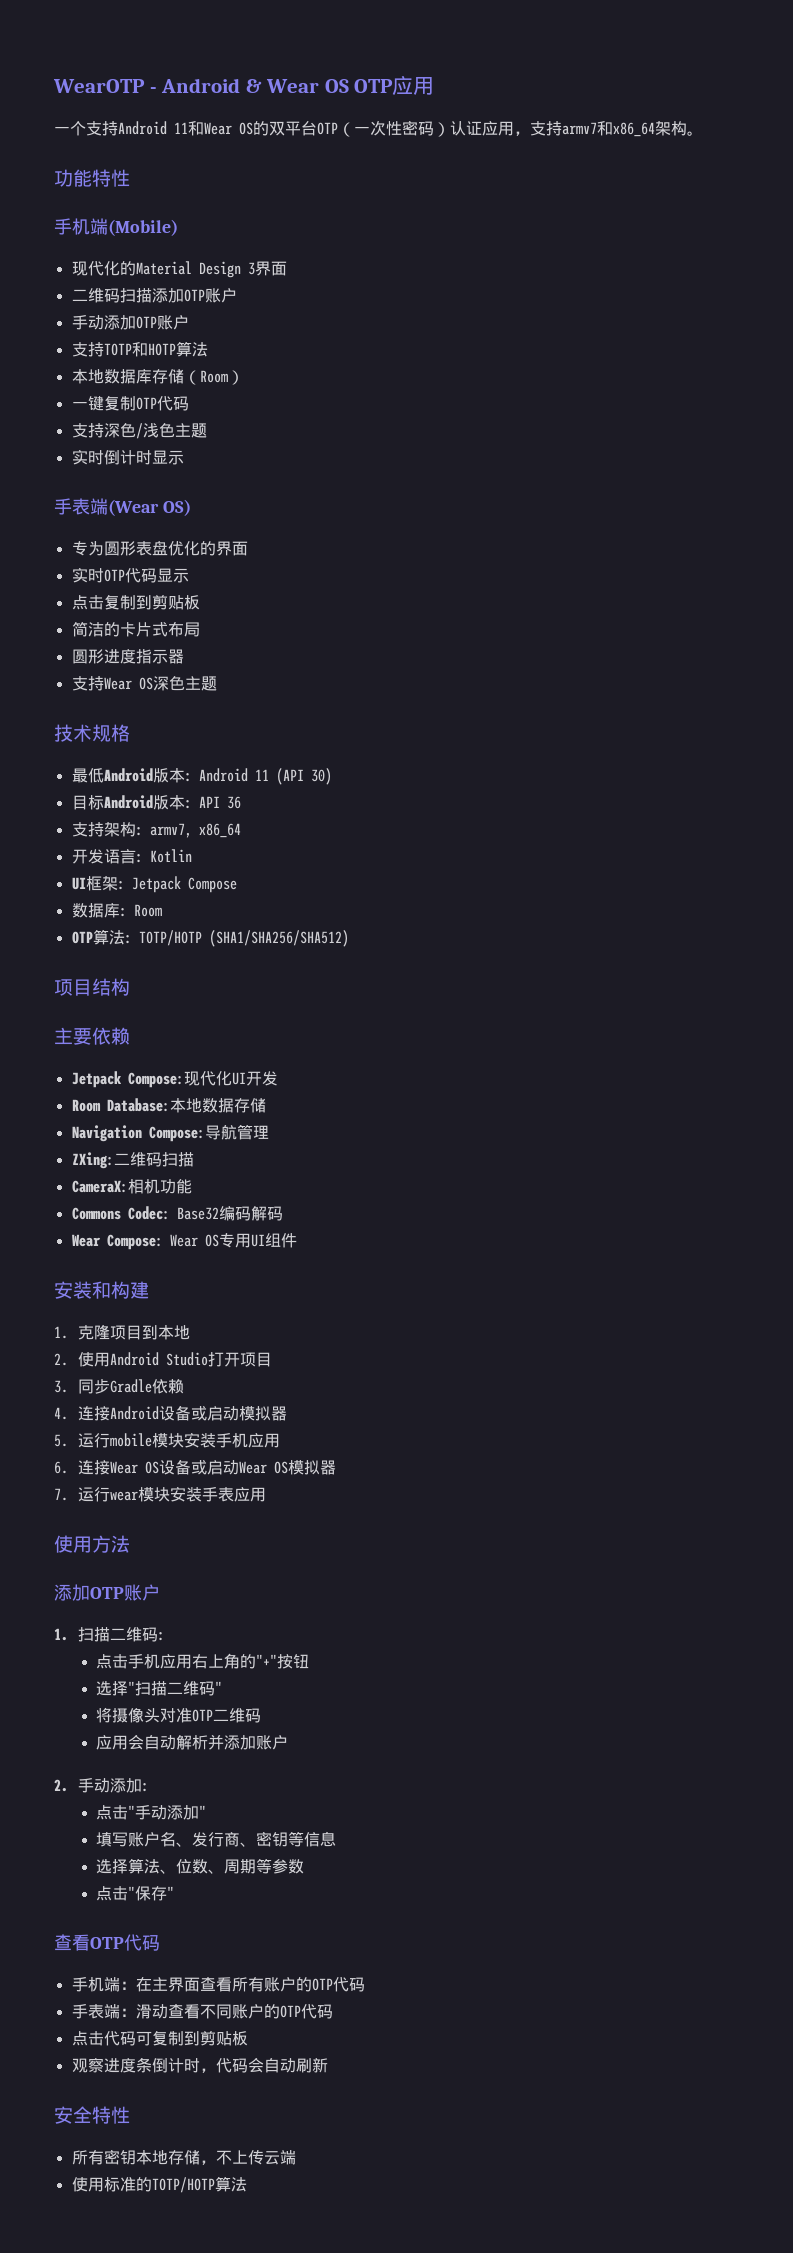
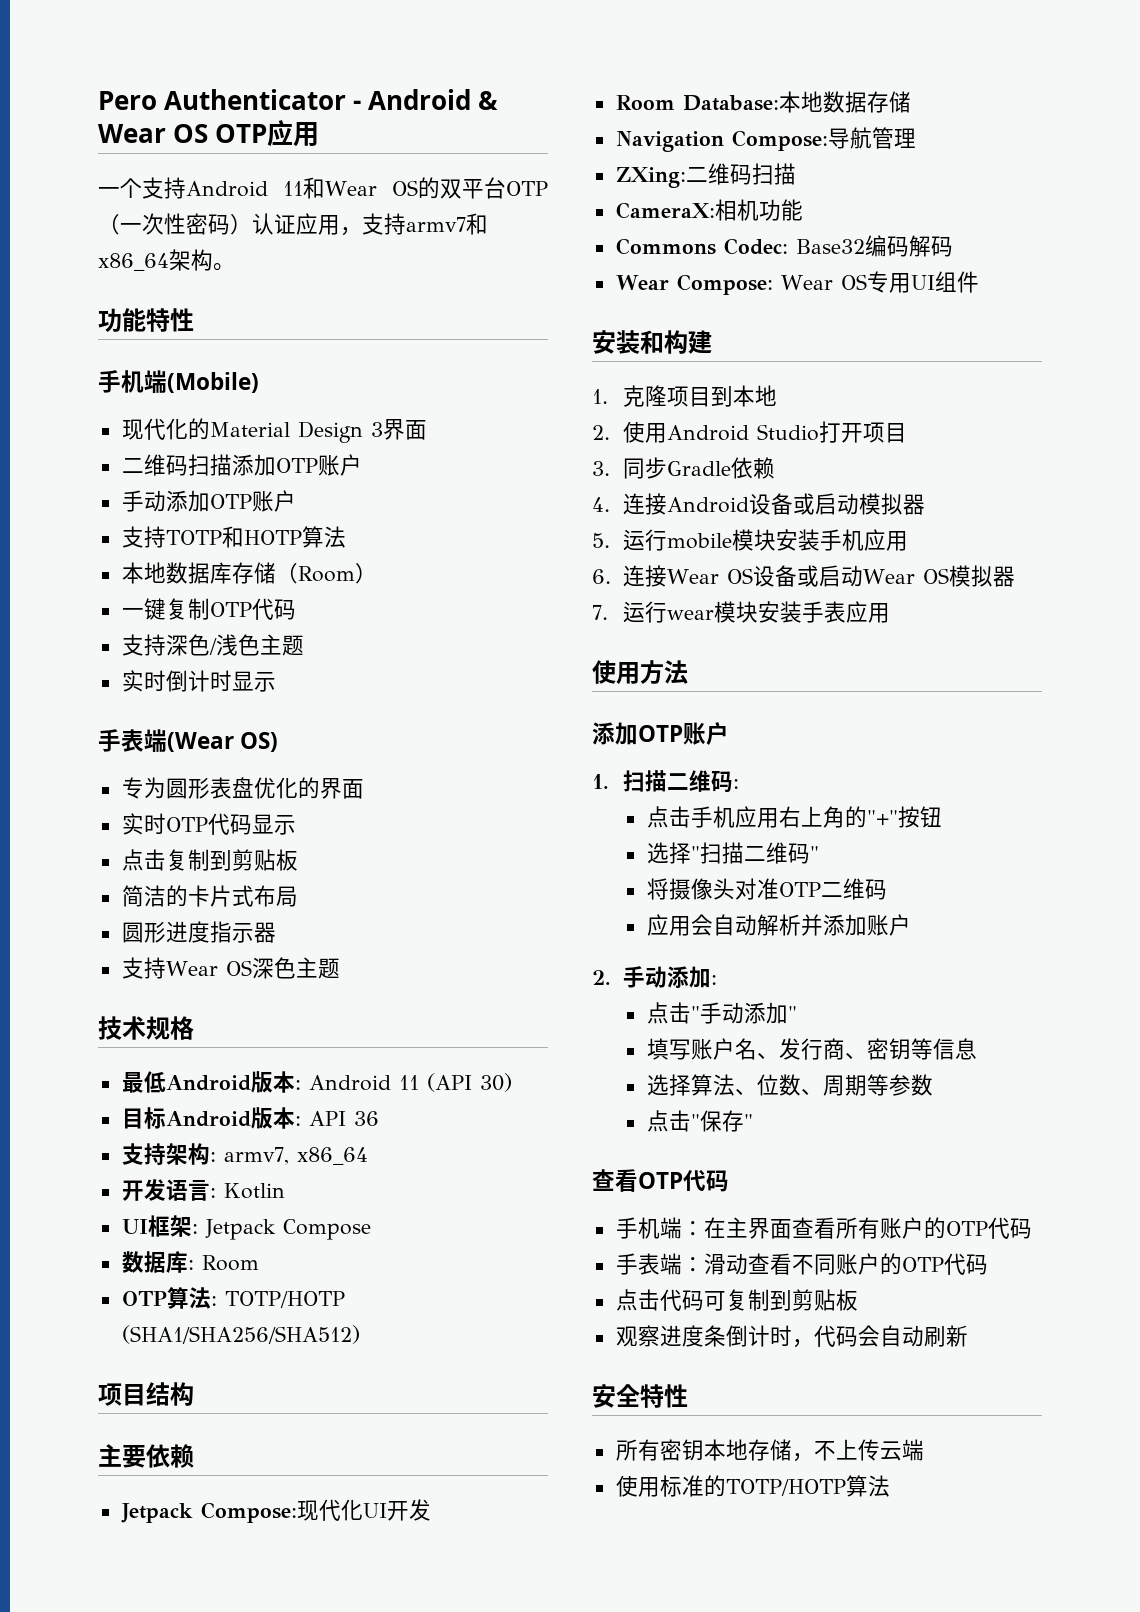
[53,79,145,93] WearOTP -> [98,89,347,110] Pero Authenticator

